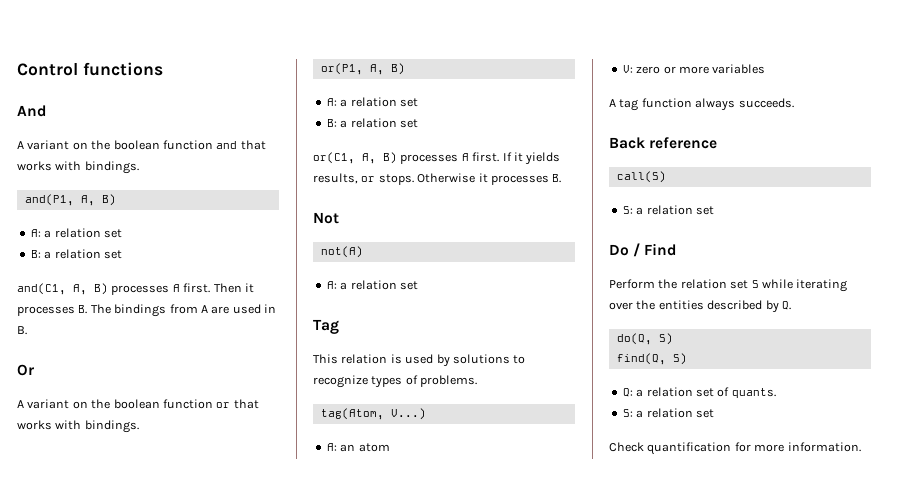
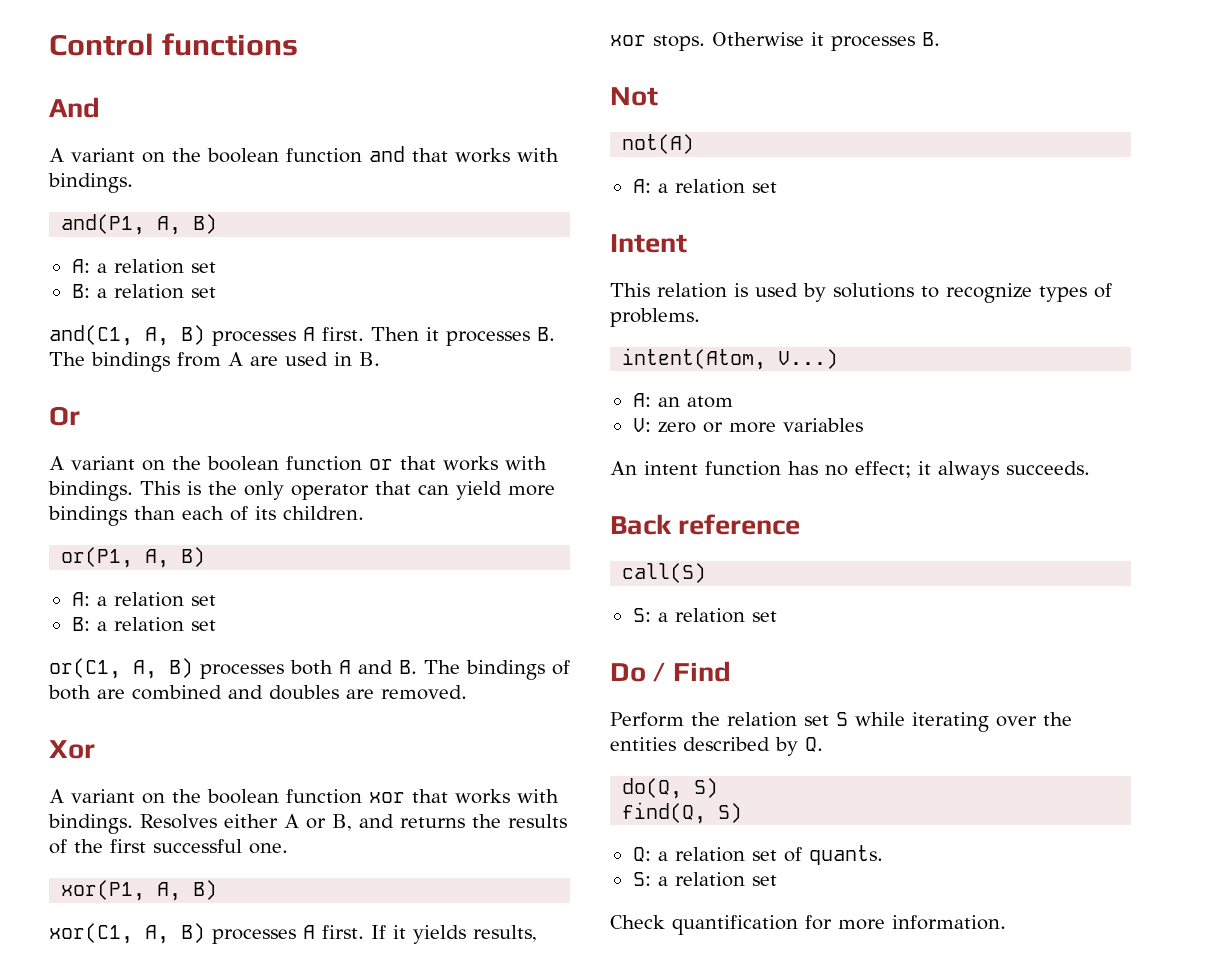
(139, 426) none -> [140,481,555,500] [48,506,364,526] This is the only operator that can yield more bindings than each of its children.
(459, 159) none -> [290,660,570,680] [48,685,467,700] [49,740,95,759] [49,789,559,804] [48,814,567,834] [49,839,288,854] [61,880,218,901] [49,923,296,944] both A and B. The bindings of both are combined and doubles are removed. // Xor // A variant on the boolean function xor that works with bindings. Resolves either A or B, and returns the results of the first successful one. // xor(P1, A, B) // xor(C1, A, B) processes
[361,176,376,182] or -> [610,35,646,46] xor
[313,319,339,334] Tag -> [610,234,687,253] Intent
[320,408,384,420] tag(Atom, -> [622,348,767,370] intent(Atom,
[609,98,692,111] A tag function -> [610,461,931,478] An intent function has no effect; it

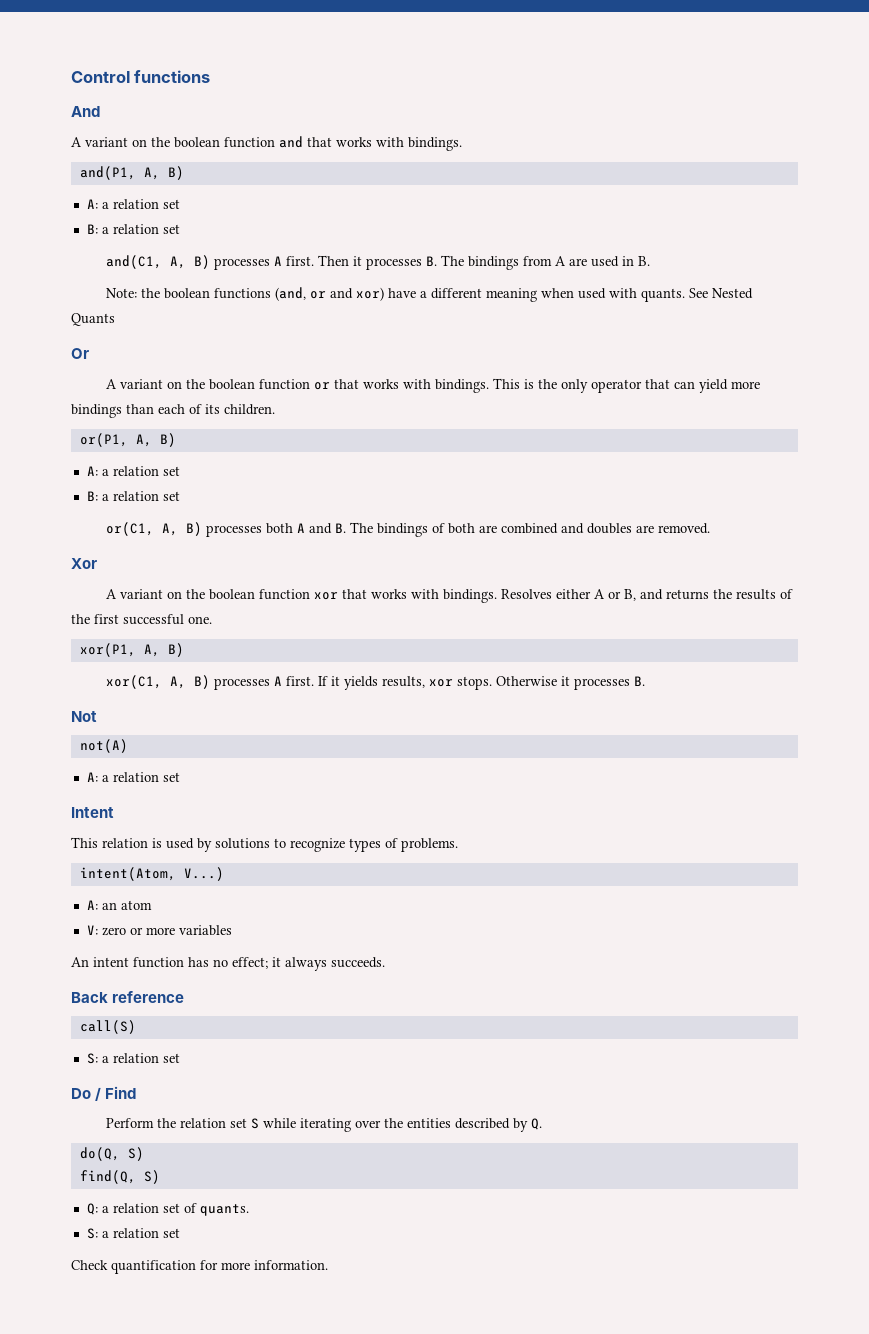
(380, 359) none -> [105,287,753,302] [71,313,115,326] // Note: the boolean functions (and, or and xor) have a different meaning when used with quants. See Nested Quants

